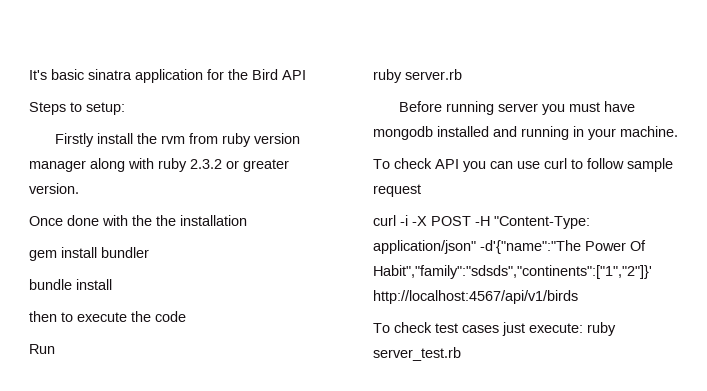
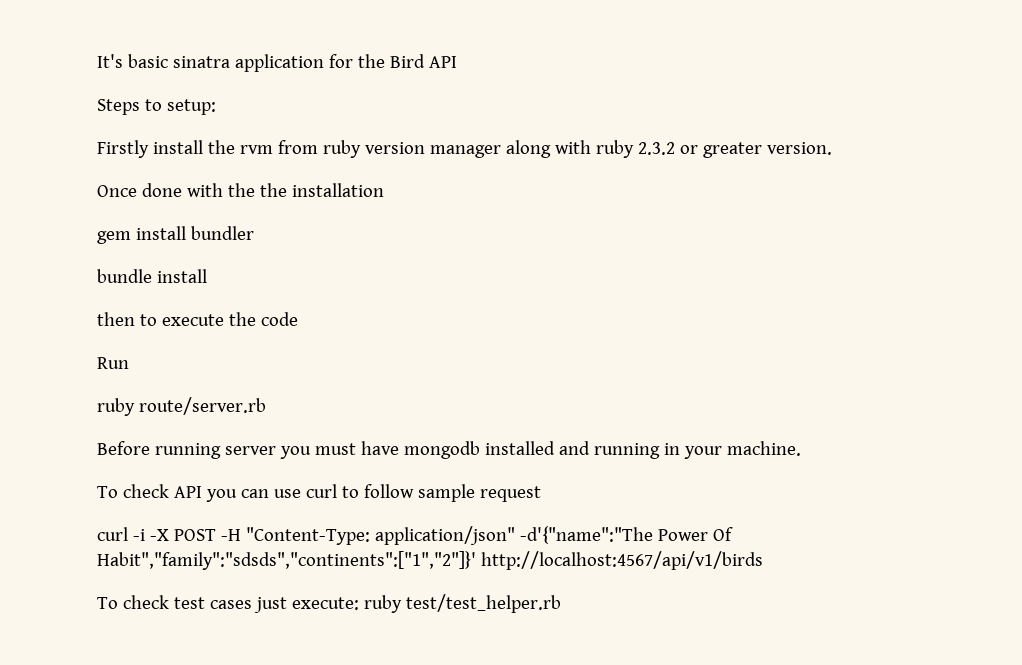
[405,69,462,80] server.rb -> [138,397,266,415] route/server.rb
[373,347,461,361] server_test.rb -> [405,594,561,613] test/test_helper.rb

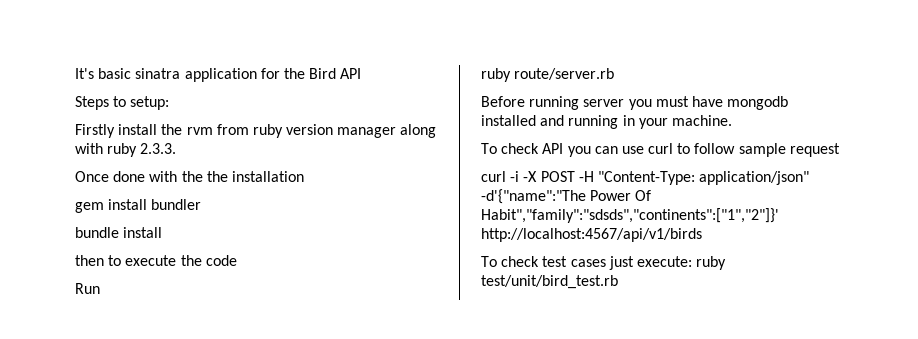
[637,142,832,158] 2.3.2 or greater version. -> [140,143,177,154] 2.3.3.
[405,594,561,613] test/test_helper.rb -> [481,275,618,289] test/unit/bird_test.rb

